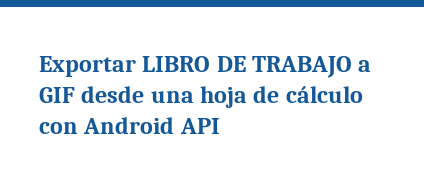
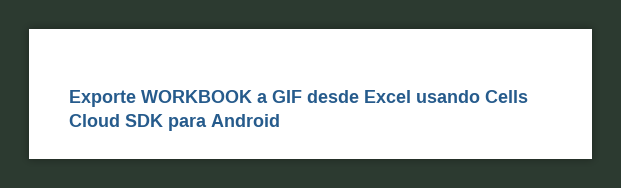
[39,56,372,78] [39,86,363,108] [39,117,220,134] Exportar LIBRO DE TRABAJO a GIF desde una hoja de cálculo con Android API -> [69,90,528,107] [69,114,280,131] Exporte WORKBOOK a GIF desde Excel usando Cells Cloud SDK para Android

